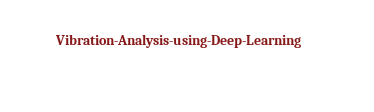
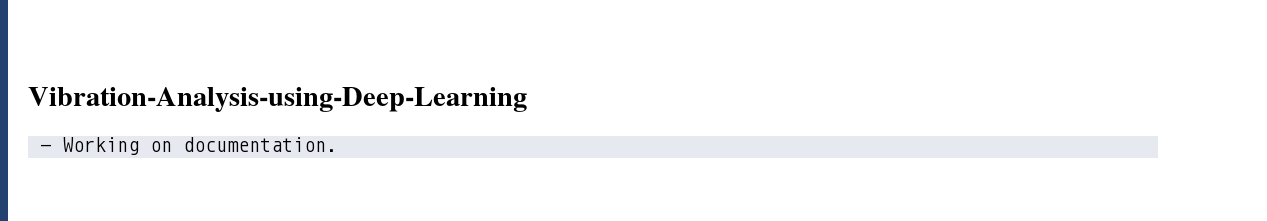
(301, 41) none -> [40,137,338,155] // - Working on documentation.

